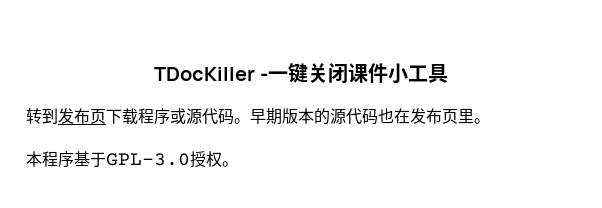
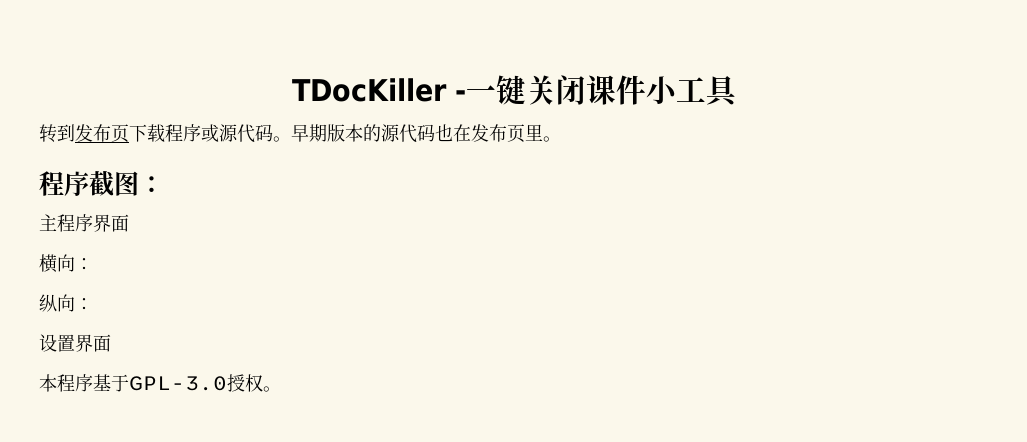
(490, 121) none -> [39,170,164,197] [39,214,129,232] [39,254,93,273] [39,294,93,312] [39,334,111,352] // 程序截图： // 主程序界面 // 横向： // 纵向： // 设置界面

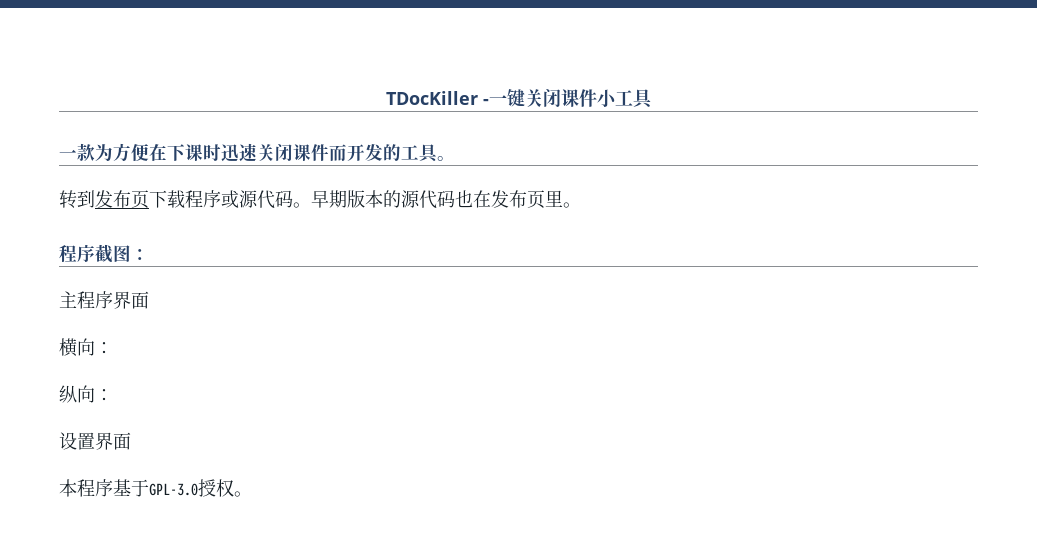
(739, 91) none -> [59,143,455,163] // 一款为方便在下课时迅速关闭课件而开发的工具。

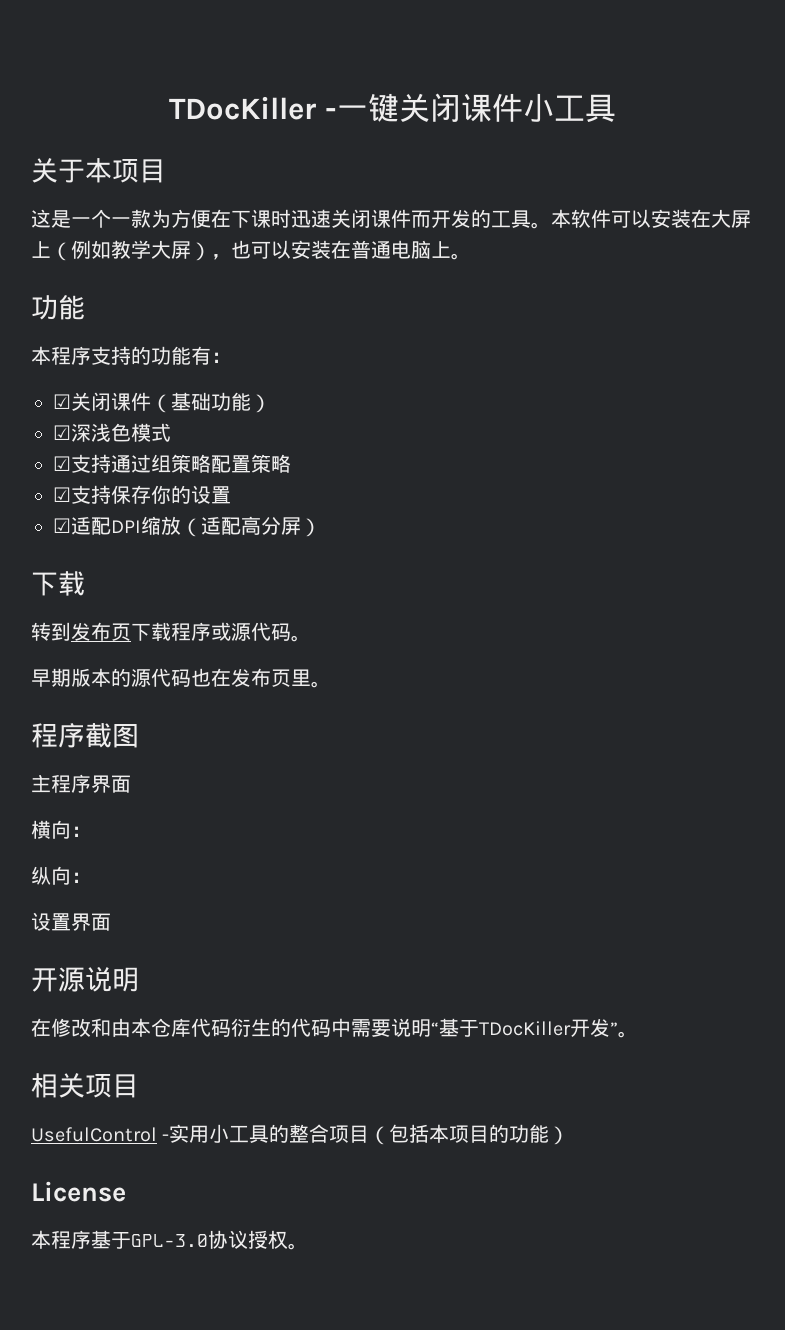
(654, 99) none -> [31,158,166,183] [31,209,111,228] 关于本项目 // 这是一个
(455, 158) none -> [551,209,751,228] [31,240,471,261] [31,295,85,320] [31,346,231,365] [53,392,271,413] [53,423,171,442] [53,454,291,473] [53,485,231,504] [53,516,321,537] [31,571,85,596] 本软件可以安装在大屏上（例如教学大屏），也可以安装在普通电脑上。 // 功能 // 本程序支持的功能有： // ☑关闭课件（基础功能） // ☑深浅色模式 // ☑支持通过组策略配置策略 // ☑支持保存你的设置 // ☑适配DPI缩放（适配高分屏） // 下载
(311, 205) none -> (311, 638) //
[131,248,149,260] ： -> (139, 736) none
(131, 441) none -> [31,966,139,992] [31,1018,638,1038] [31,1073,139,1098] [31,1124,570,1145] [31,1181,126,1202] // 开源说明 // 在修改和由本仓库代码衍生的代码中需要说明“基于TDocKiller开发”。 // 相关项目 // UsefulControl -实用小工具的整合项目（包括本项目的功能） // License
(198, 489) none -> [208,1230,248,1249] 协议

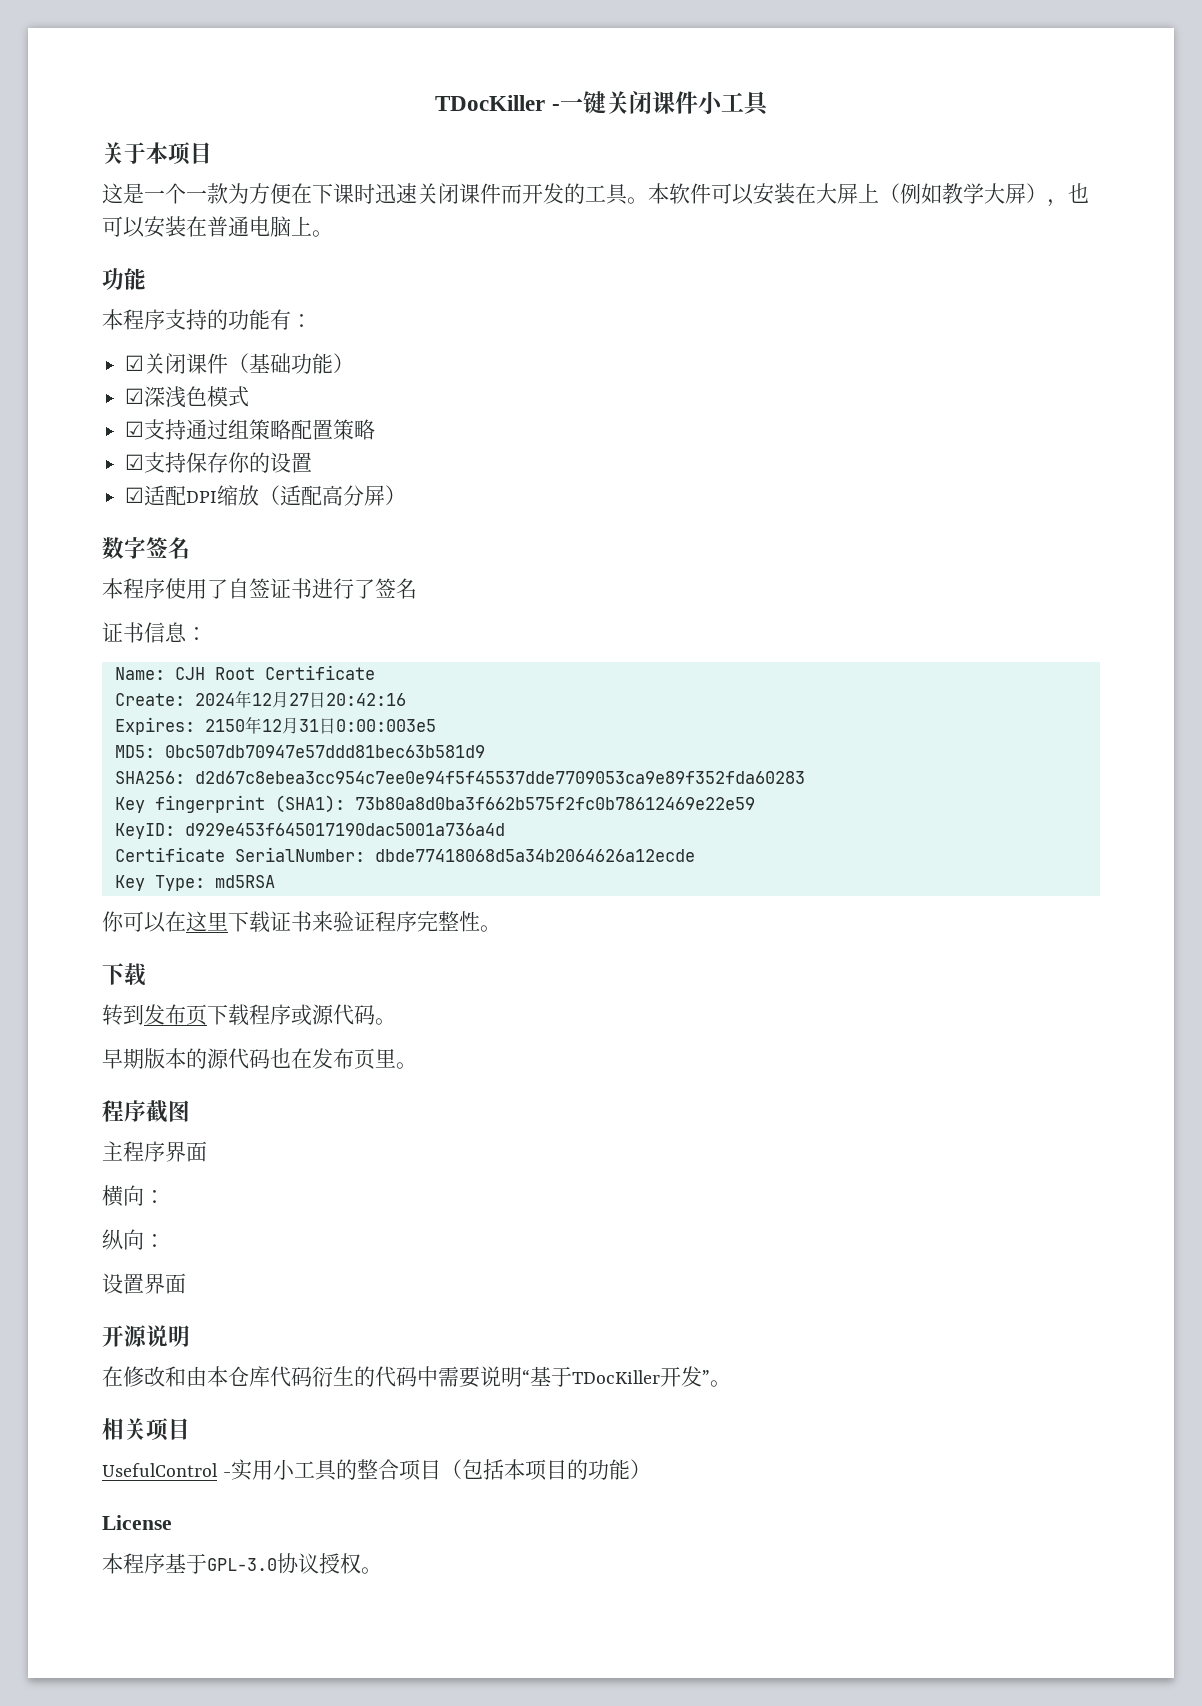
(321, 527) none -> [102,537,190,559] [102,578,417,599] [102,622,207,643] [114,665,375,680] [114,690,406,708] [114,716,436,735] [114,745,485,758] [114,771,805,784] [114,795,755,813] [114,823,505,839] [114,847,695,862] [114,875,275,891] [102,911,501,933] // 数字签名 // 本程序使用了自签证书进行了签名 // 证书信息： // Name: CJH Root Certificate // Create: 2024年12月27日20:42:16 // Expires: 2150年12月31日0:00:003e5 // MD5: 0bc507db70947e57ddd81bec63b581d9 // SHA256: d2d67c8ebea3cc954c7ee0e94f5f45537dde7709053ca9e89f352fda60283 // Key fingerprint (SHA1): 73b80a8d0ba3f662b575f2fc0b78612469e22e59 // KeyID: d929e453f645017190dac5001a736a4d // Certificate SerialNumber: dbde77418068d5a34b2064626a12ecde // Key Type: md5RSA // 你可以在这里下载证书来验证程序完整性。

